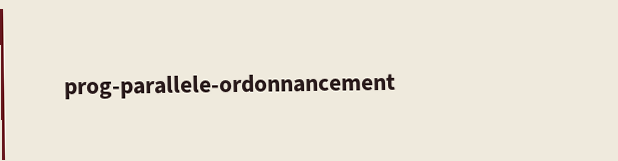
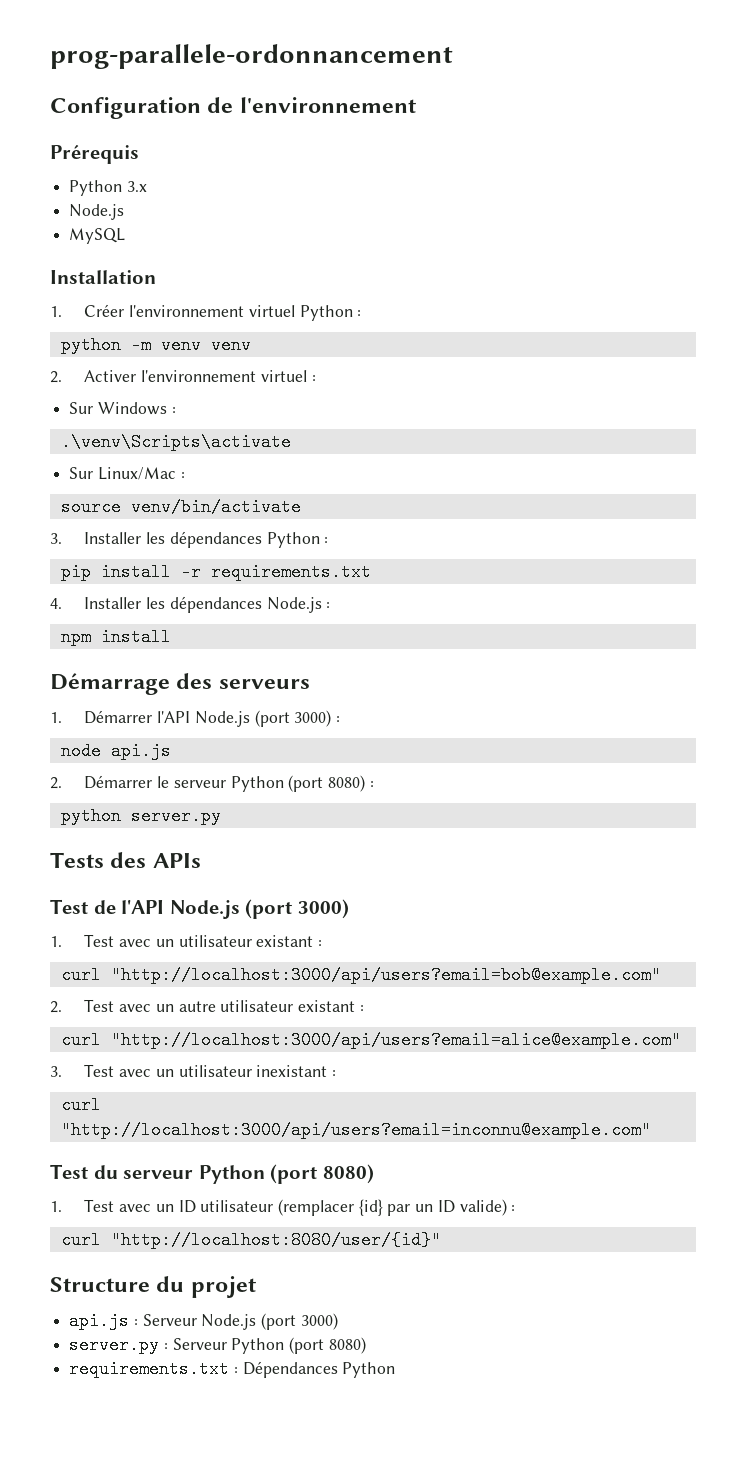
(396, 86) none -> [50,97,416,119] [50,145,139,164] [69,180,147,196] [69,204,125,220] [69,228,126,244] [50,270,156,284] [50,304,362,321] [60,336,251,354] [50,370,316,383] [69,402,176,415] [60,433,291,451] [69,467,185,480] [60,498,301,516] [50,531,329,548] [60,563,371,581] [50,596,331,613] [60,628,171,646] [50,673,310,695] [50,710,341,727] [60,742,171,760] [50,775,374,792] [60,807,221,825] [50,852,201,868] [50,899,349,919] [50,934,323,947] [60,966,661,984] [50,999,364,1013] [60,1031,681,1049] [50,1064,337,1077] [60,1096,101,1114] [60,1121,651,1139] [50,1164,374,1184] [50,1199,516,1216] [60,1231,441,1249] [50,1276,256,1298] [69,1312,338,1330] [69,1336,366,1354] [69,1360,396,1378] // Configuration de l'environnement // Prérequis // Python 3.x // Node.js // MySQL // Installation // 1. Créer l'environnement virtuel Python : // python -m venv venv // 2. Activer l'environnement virtuel : // Sur Windows : // .\venv\Scripts\activate // Sur Linux/Mac : // source venv/bin/activate // 3. Installer les dépendances Python : // pip install -r requirements.txt // 4. Installer les dépendances Node.js : // npm install // Démarrage des serveurs // 1. Démarrer l'API Node.js (port 3000) : // node api.js // 2. Démarrer le serveur Python (port 8080) : // python server.py // Tests des APIs // Test de l'API Node.js (port 3000) // 1. Test avec un utilisateur existant : // curl "http://localhost:3000/api/users?email=bob@example.com" // 2. Test avec un autre utilisateur existant : // curl "http://localhost:3000/api/users?email=alice@example.com" // 3. Test avec un utilisateur inexistant : // curl "http://localhost:3000/api/users?email=inconnu@example.com" // Test du serveur Python (port 8080) // 1. Test avec un ID utilisateur (remplacer {id} par un ID valide) : // curl "http://localhost:8080/user/{id}" // Structure du projet // api.js : Serveur Node.js (port 3000) // server.py : Serveur Python (port 8080) // requirements.txt : Dépendances Python

